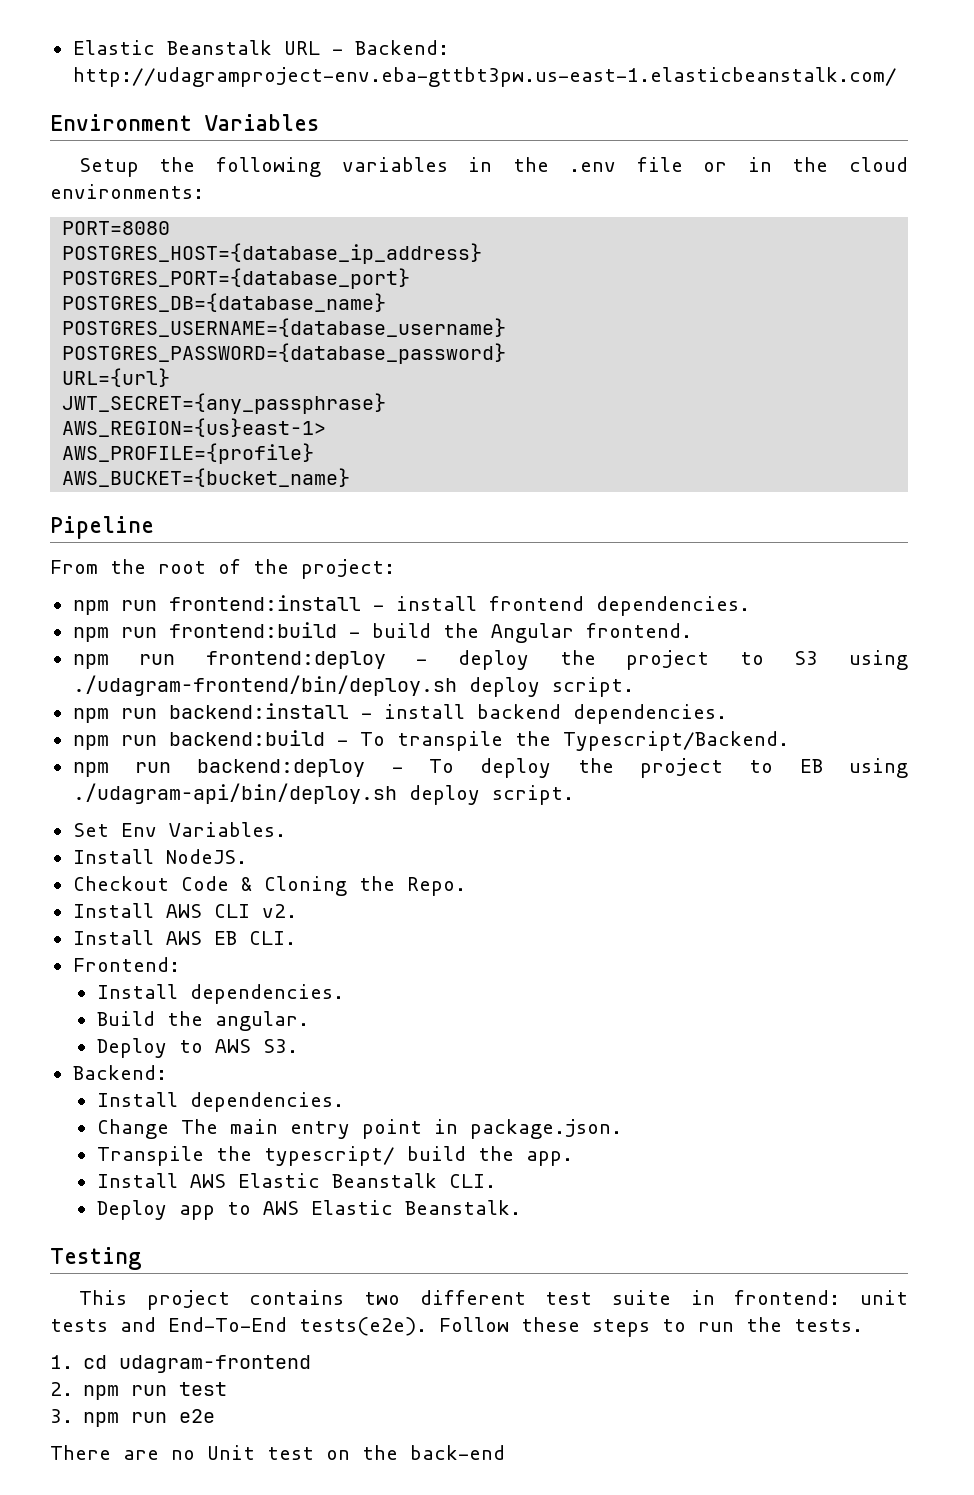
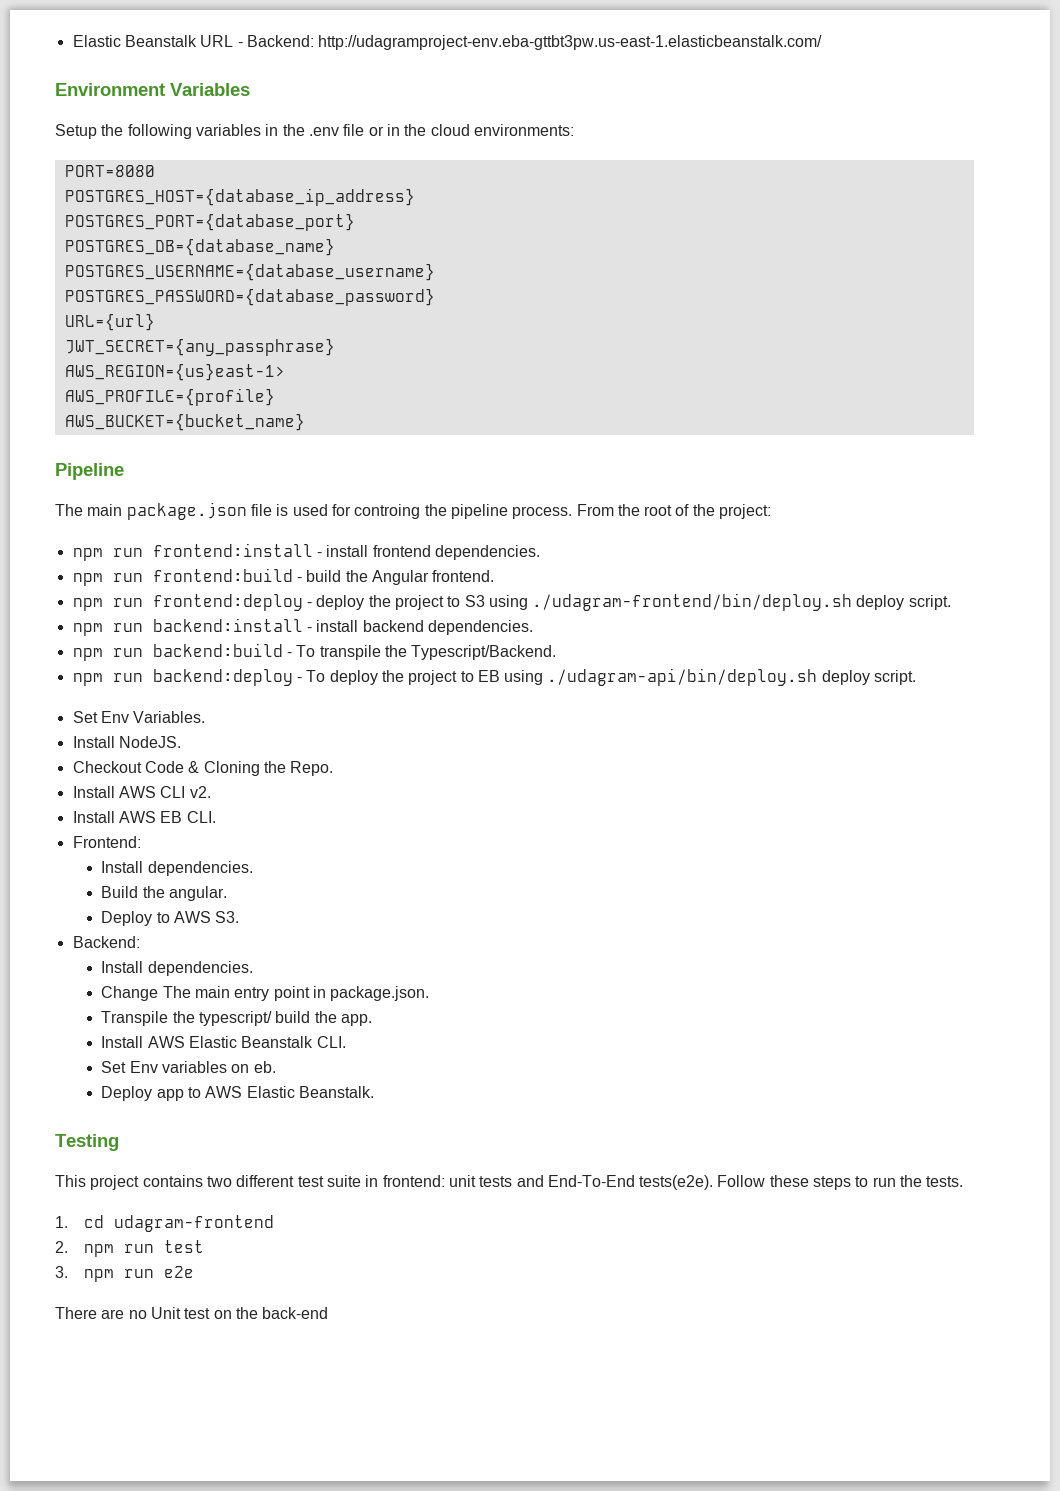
(154, 527) none -> [55,502,573,520] The main package.json file is used for controing the pipeline process.
(496, 1181) none -> [101,1061,276,1073] // Set Env variables on eb.

